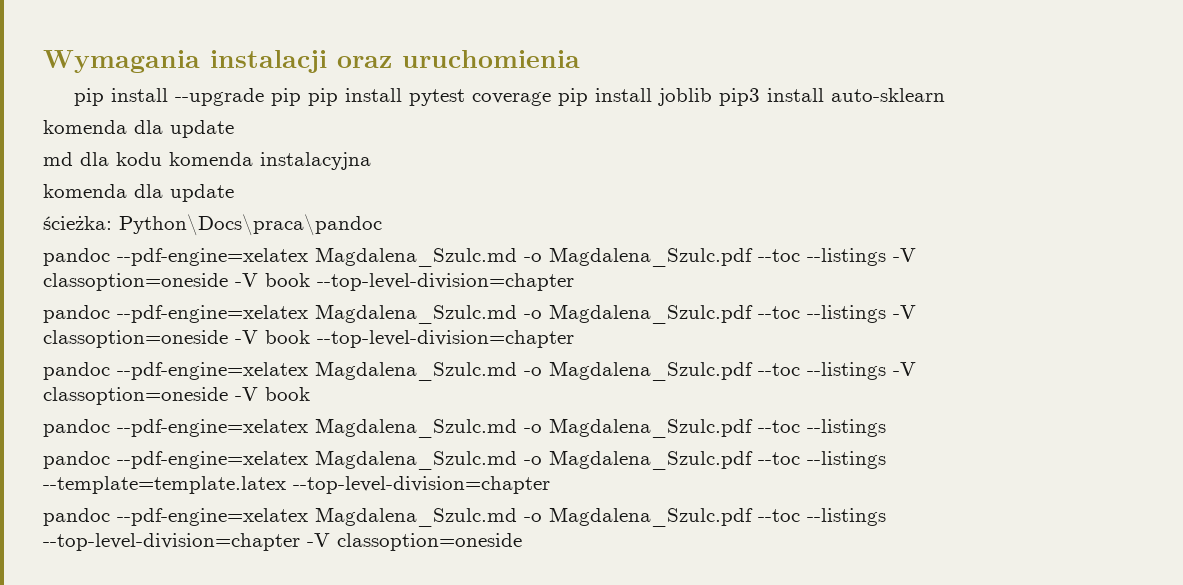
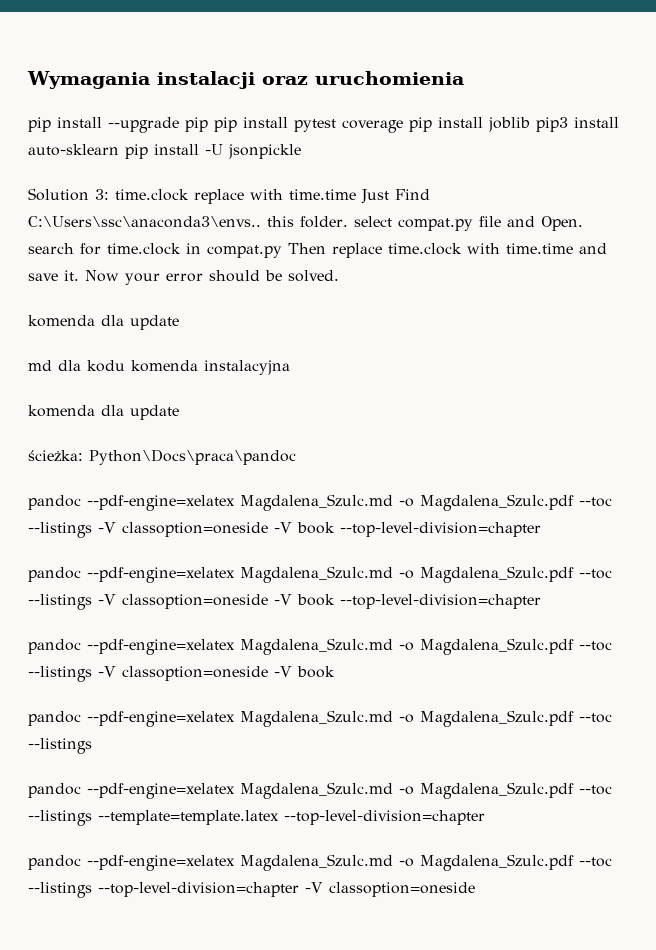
(946, 95) none -> [125,144,301,159] [28,188,430,204] [28,216,583,231] [28,243,607,258] [28,270,339,285] pip install -U jsonpickle // Solution 3: time.clock replace with time.time Just Find C:\Users\ssc\anaconda3\envs.. this folder. select compat.py file and Open. search for time.clock in compat.py Then replace time.clock with time.time and save it. Now your error should be solved.

